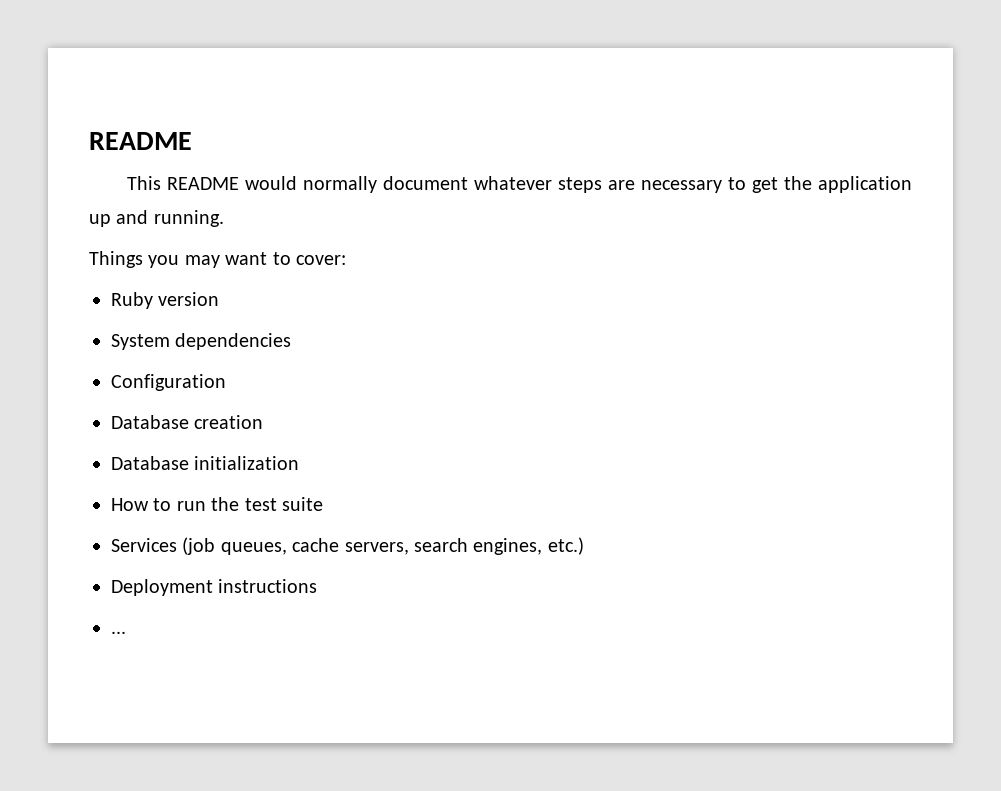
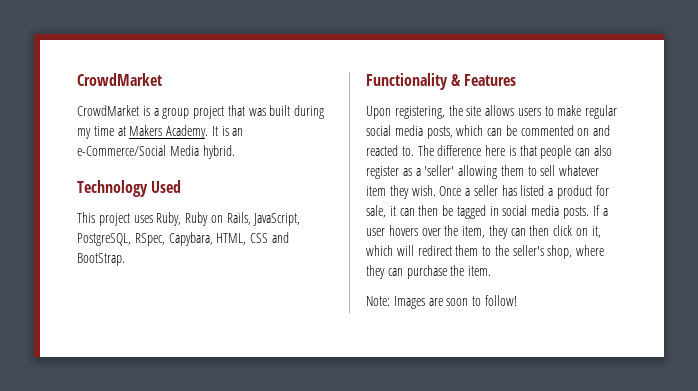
[89,132,192,150] [126,176,913,193] [89,210,224,227] [89,251,346,268] [111,292,220,309] [111,333,292,350] [111,374,226,391] [111,415,264,429] [111,456,300,470] [111,497,323,511] [111,537,584,555] [111,579,318,596] [111,631,126,634] README // This README would normally document whatever steps are necessary to get the application up and running. // Things you may want to cover: // Ruby version // System dependencies // Configuration // Database creation // Database initialization // How to run the test suite // Services (job queues, cache servers, search engines, etc.) // Deployment instructions // ... -> [77,73,162,86] [77,105,325,119] [77,125,244,139] [77,145,235,159] [77,180,182,197] [77,212,301,226] [77,232,289,246] [77,253,125,266] [366,73,517,90] [366,105,618,119] [366,125,611,139] [366,145,613,159] [366,165,600,179] [366,185,609,199] [366,205,608,219] [366,225,601,239] [366,245,605,259] [366,265,492,279] [366,295,517,309] CrowdMarket // CrowdMarket is a group project that was built during my time at Makers Academy. It is an e-Commerce/Social Media hybrid. // Technology Used // This project uses Ruby, Ruby on Rails, JavaScript, PostgreSQL, RSpec, Capybara, HTML, CSS and BootStrap. // Functionality & Features // Upon registering, the site allows users to make regular social media posts, which can be commented on and reacted to. The difference here is that people can also register as a 'seller' allowing them to sell whatever item they wish. Once a seller has listed a product for sale, it can then be tagged in social media posts. If a user hovers over the item, they can then click on it, which will redirect them to the seller's shop, where they can purchase the item. // Note: Images are soon to follow!

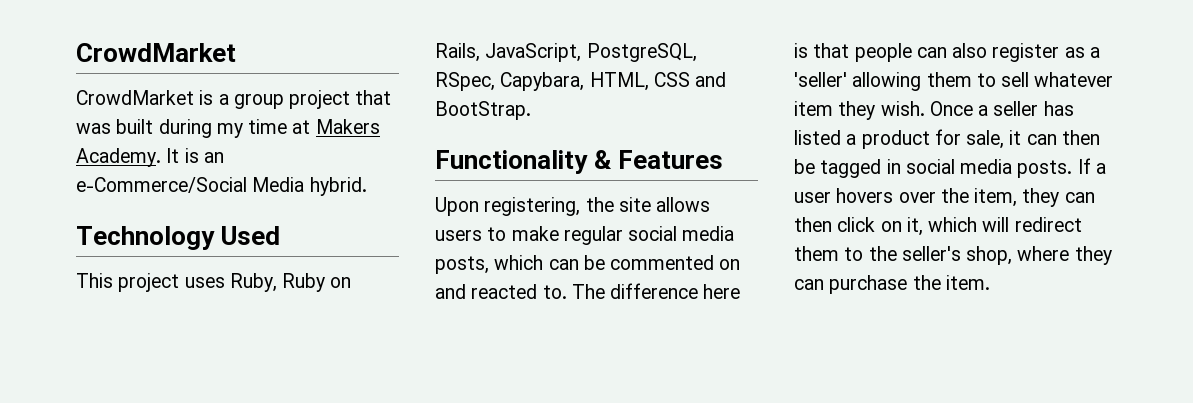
[366,295,517,309] // Note: Images are soon to follow! -> (990, 282) none

